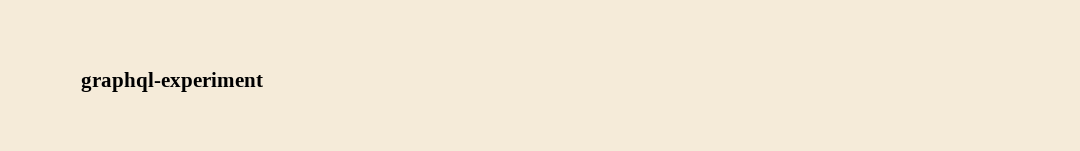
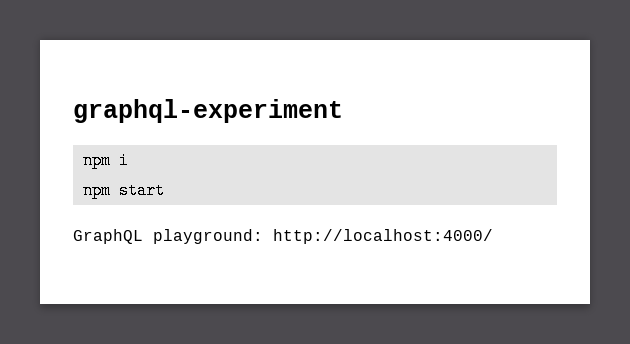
(263, 82) none -> [82,152,129,169] [82,182,165,199] [73,229,493,244] // npm i // npm start // GraphQL playground: http://localhost:4000/

